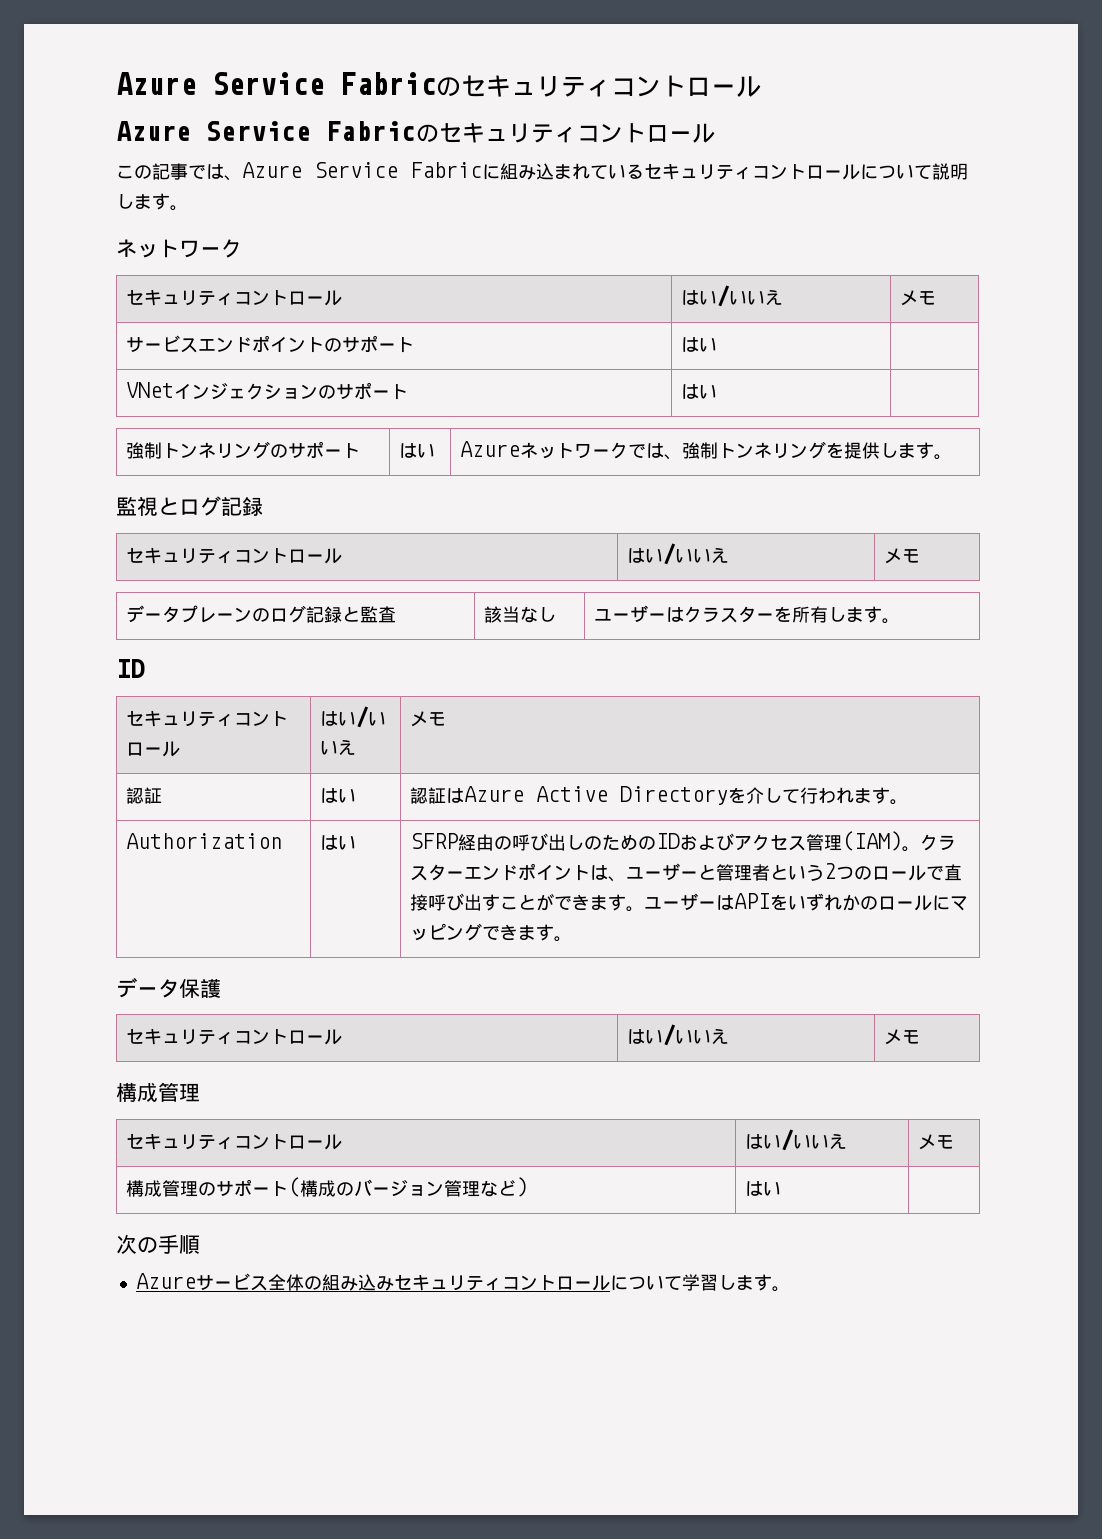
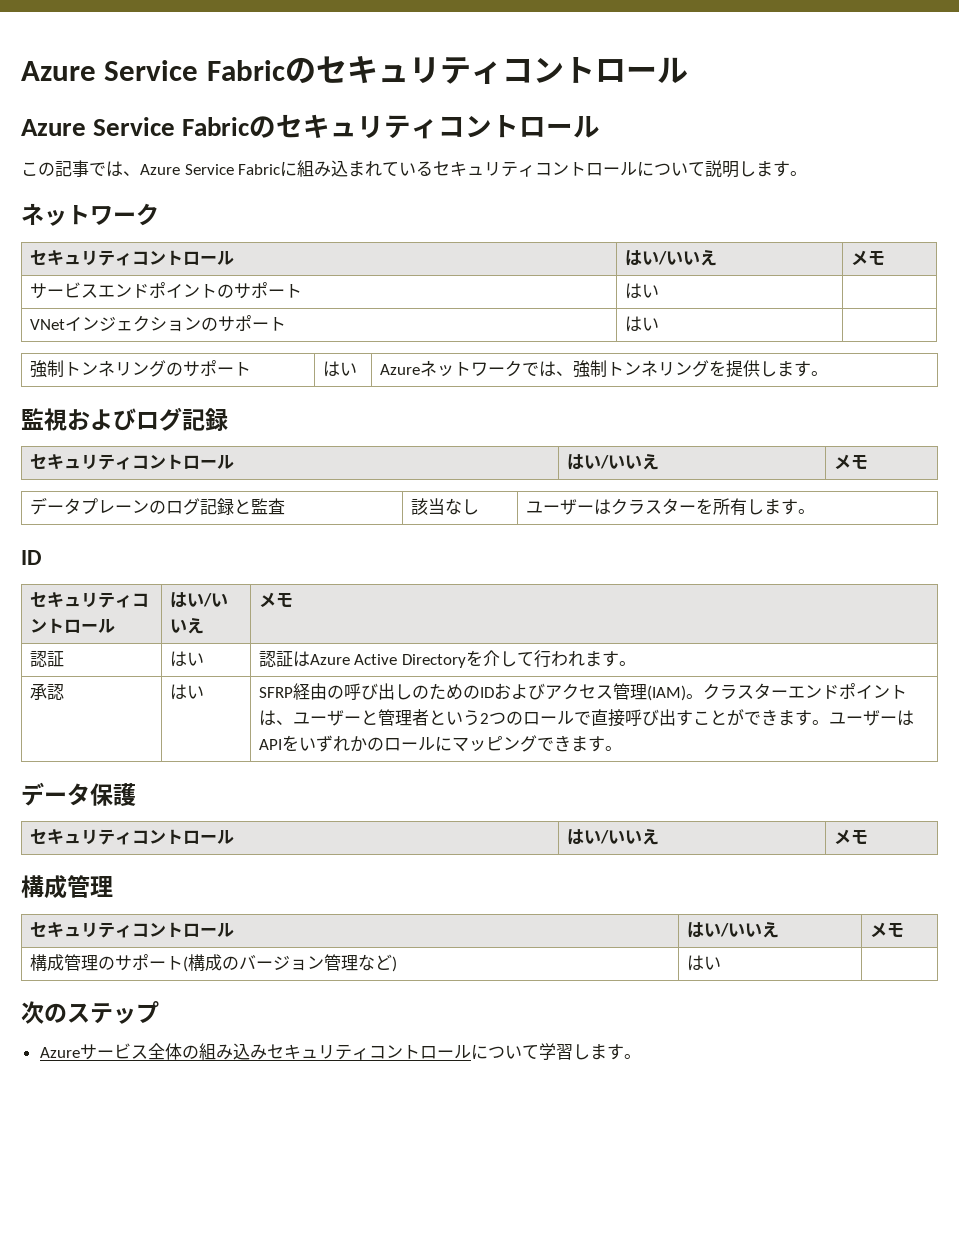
[158,497,179,515] と -> [67,408,136,431] および
[125,833,282,849] Authorization -> [29,683,64,700] 承認
[158,1234,200,1254] 手順 -> [67,1001,159,1024] ステップ

